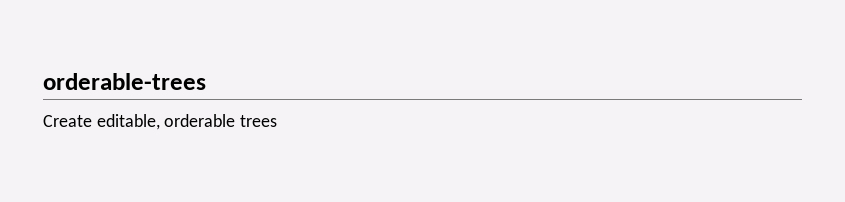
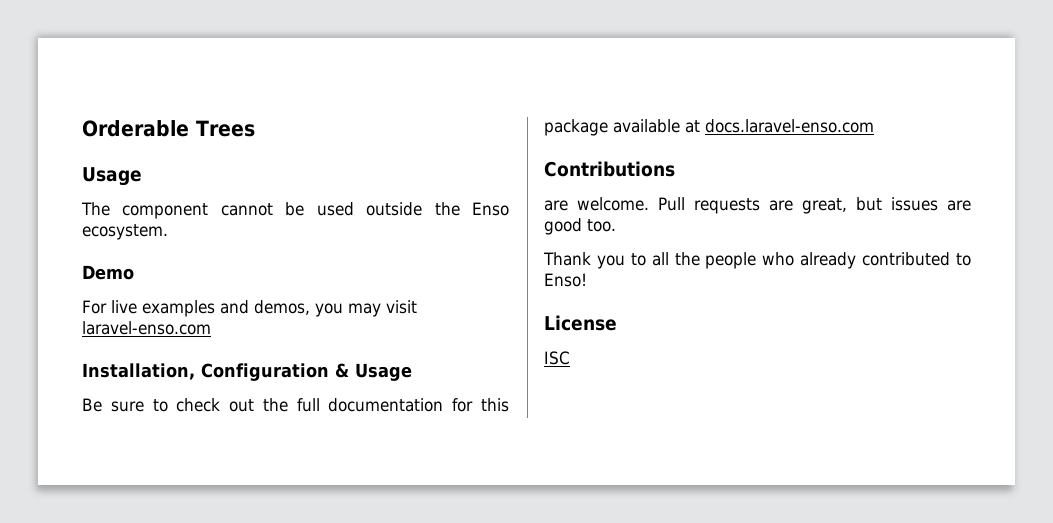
[43,73,206,90] [43,114,278,130] orderable-trees // Create editable, orderable trees -> [82,120,255,137] [82,167,142,186] [81,202,509,219] [82,224,168,240] [82,265,134,280] [82,300,417,317] [82,321,211,335] [82,363,412,381] [82,398,509,412] [544,119,874,136] [544,161,675,177] [544,197,971,214] [544,218,616,235] [543,252,971,269] [544,273,587,287] [544,315,617,331] [544,351,570,365] Orderable Trees // Usage // The component cannot be used outside the Enso ecosystem. // Demo // For live examples and demos, you may visit laravel-enso.com // Installation, Configuration & Usage // Be sure to check out the full documentation for this package available at docs.laravel-enso.com // Contributions // are welcome. Pull requests are great, but issues are good too. // Thank you to all the people who already contributed to Enso! // License // ISC

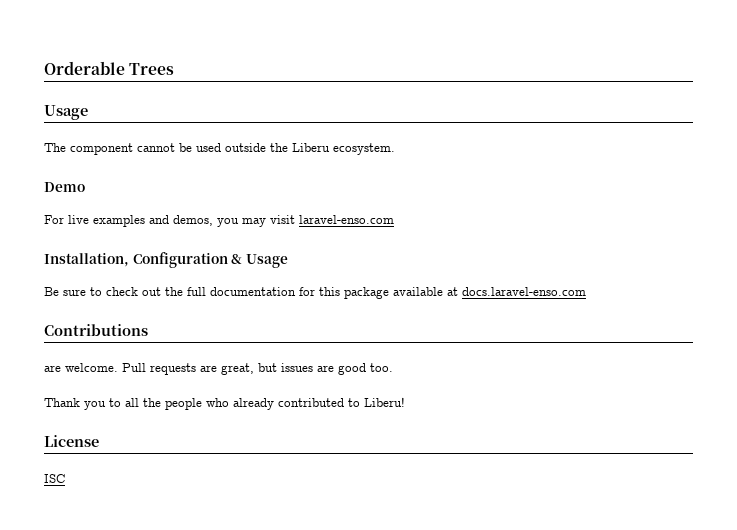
[472,202,509,216] Enso -> [292,143,330,152] Liberu
[544,273,587,287] Enso! -> [364,397,405,407] Liberu!

